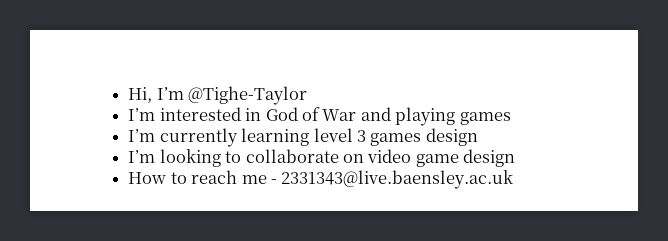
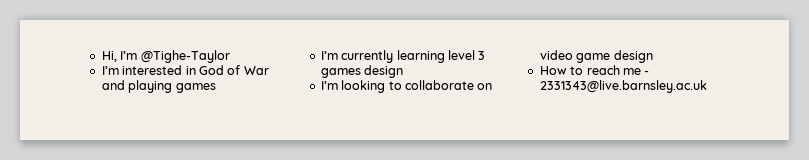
[281,170,514,189] 2331343@live.baensley.ac.uk -> [539,80,707,93] 2331343@live.barnsley.ac.uk

